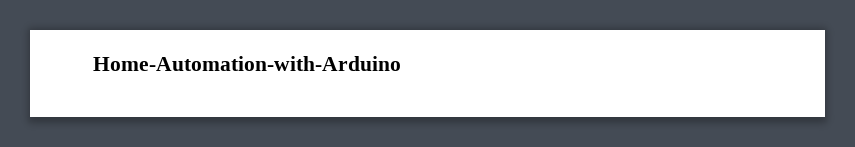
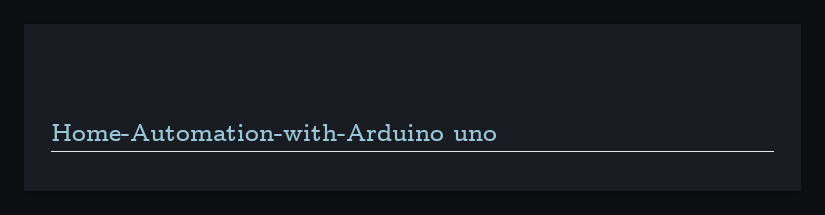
(401, 63) none -> [453,130,497,141] uno

